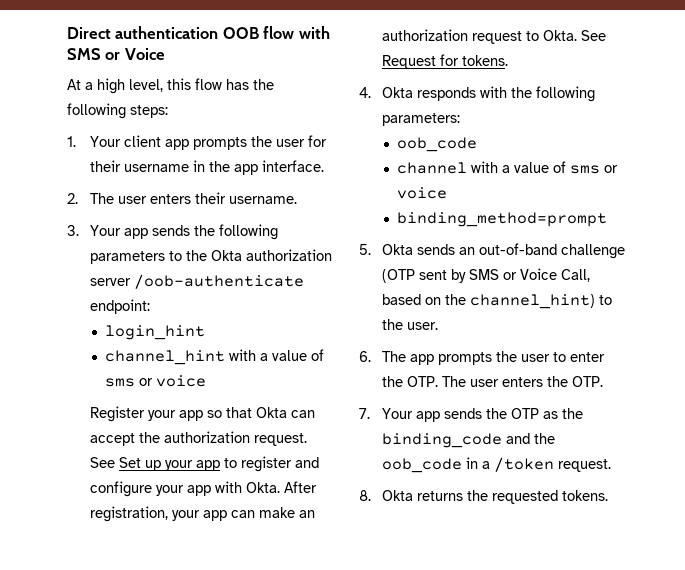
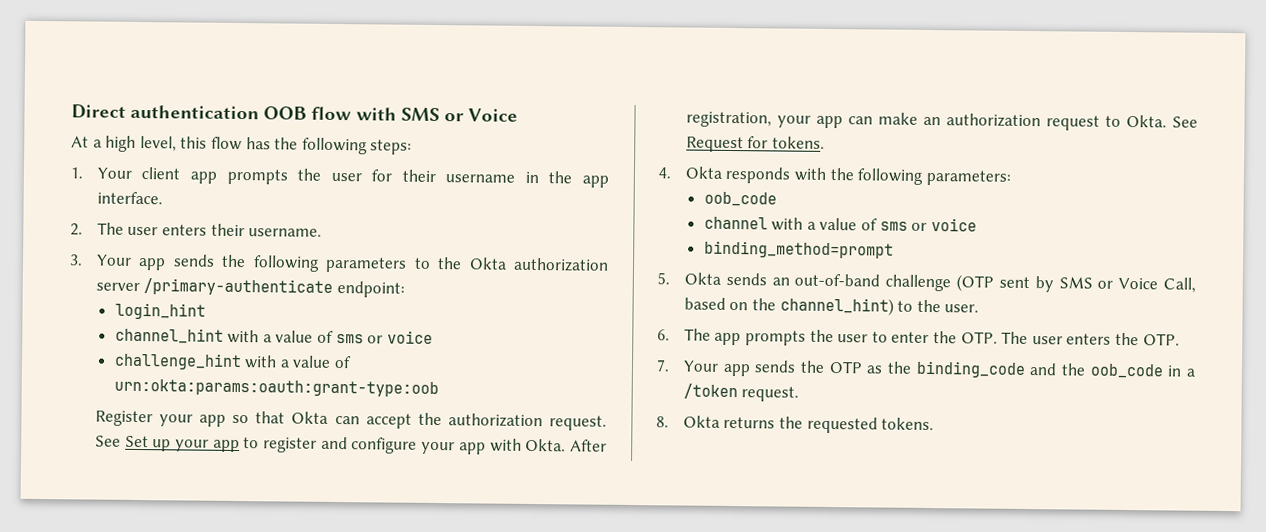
[133,274,304,289] /oob-authenticate -> [143,278,334,296] /primary-authenticate
(207, 381) none -> [113,352,352,371] [113,378,439,398] // challenge_hint with a value of urn:okta:params:oauth:grant-type:oob

